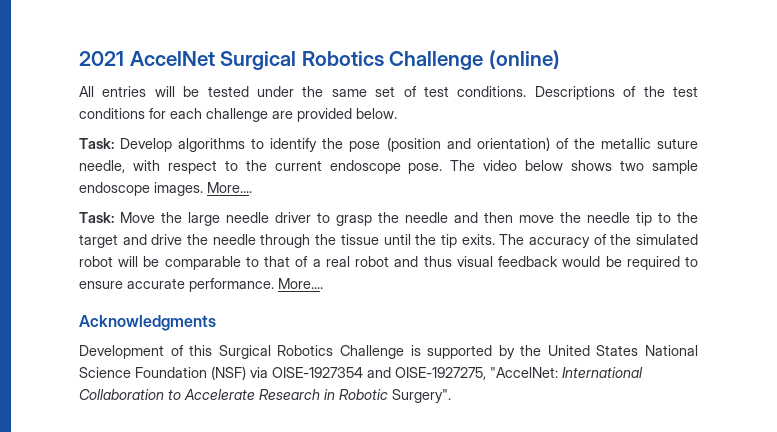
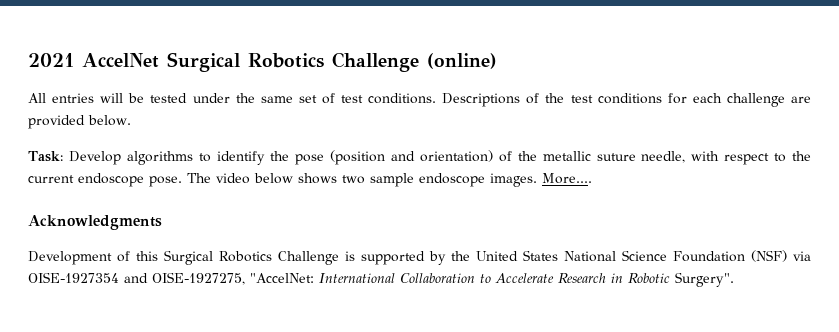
[79,212,698,226] [79,234,698,248] [79,256,699,270] [79,278,323,292] // Task: Move the large needle driver to grasp the needle and then move the needle tip to the target and drive the needle through the tissue until the tip exits. The accuracy of the simulated robot will be comparable to that of a real robot and thus visual feedback would be required to ensure accurate performance. More.... -> (592, 178) none

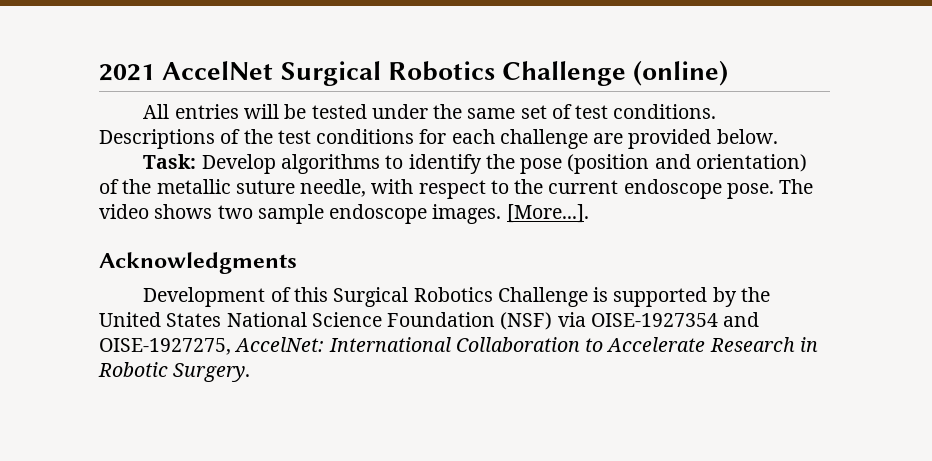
[254,173,293,184] below -> (149, 211) none
[542,173,592,184] More.... -> [506,204,589,223] [More...].
[250,273,314,283] "AccelNet: -> [234,337,325,352] AccelNet:
[675,272,734,287] Surgery". -> [173,363,251,382] Surgery.

